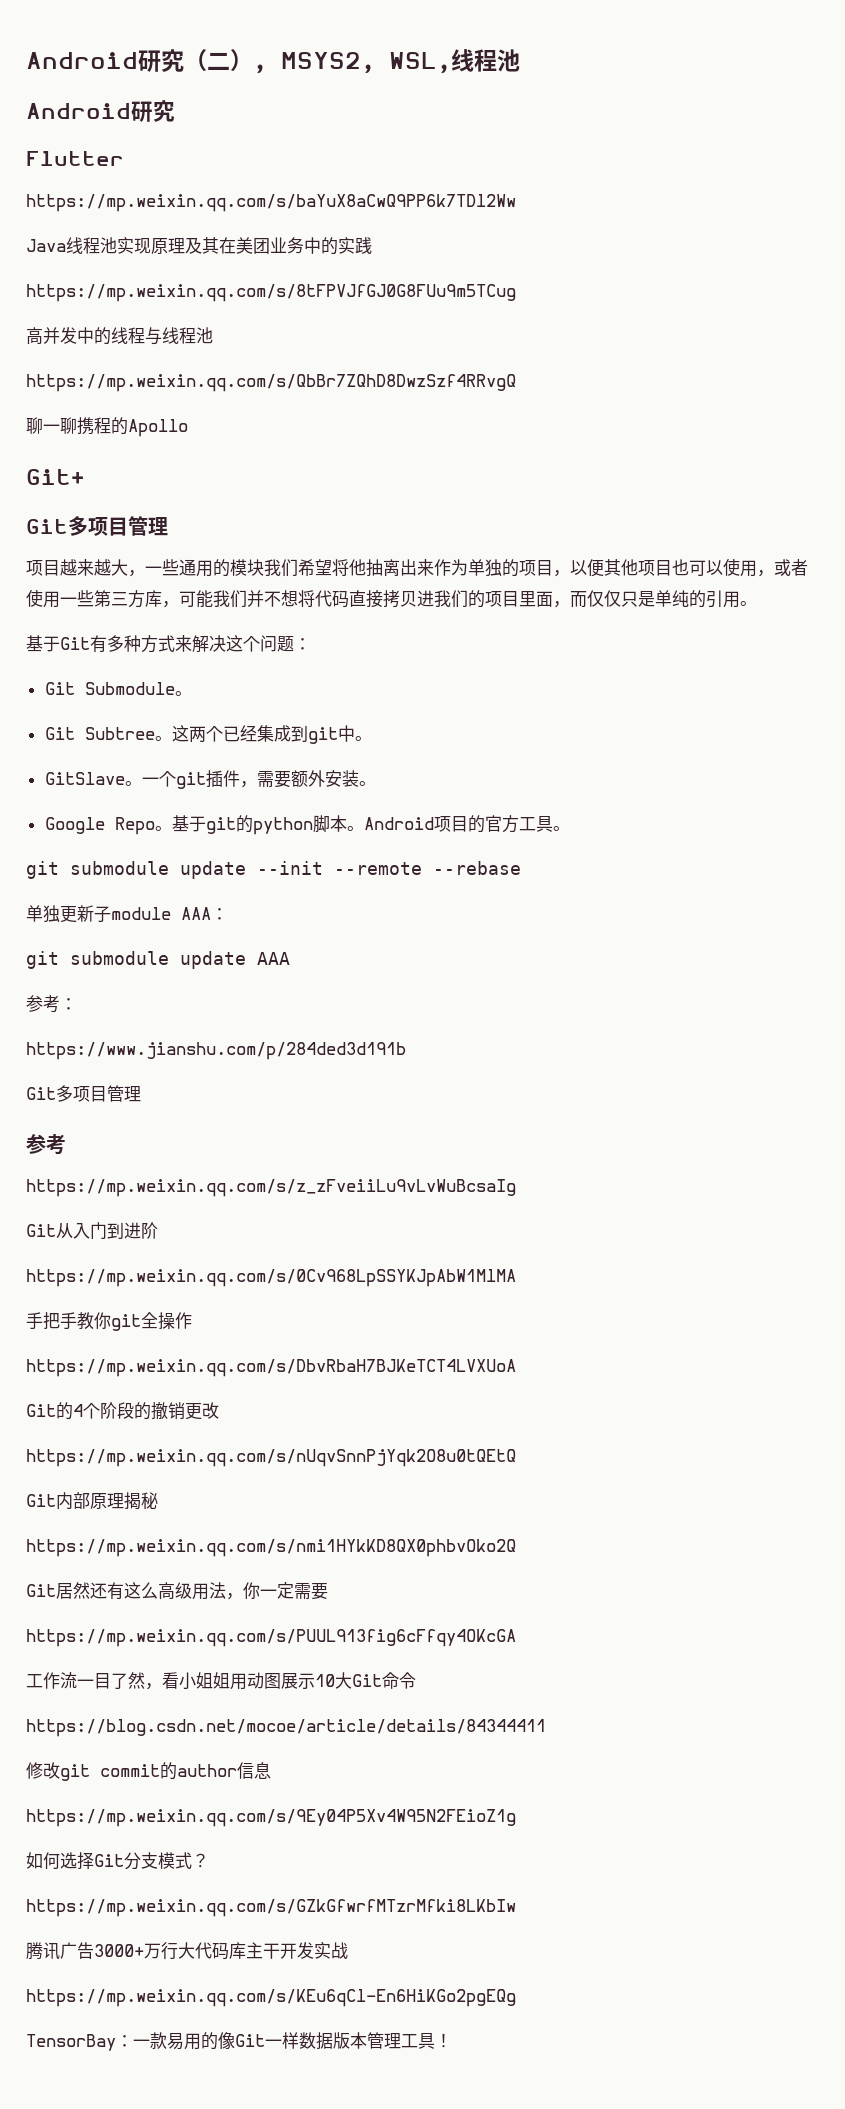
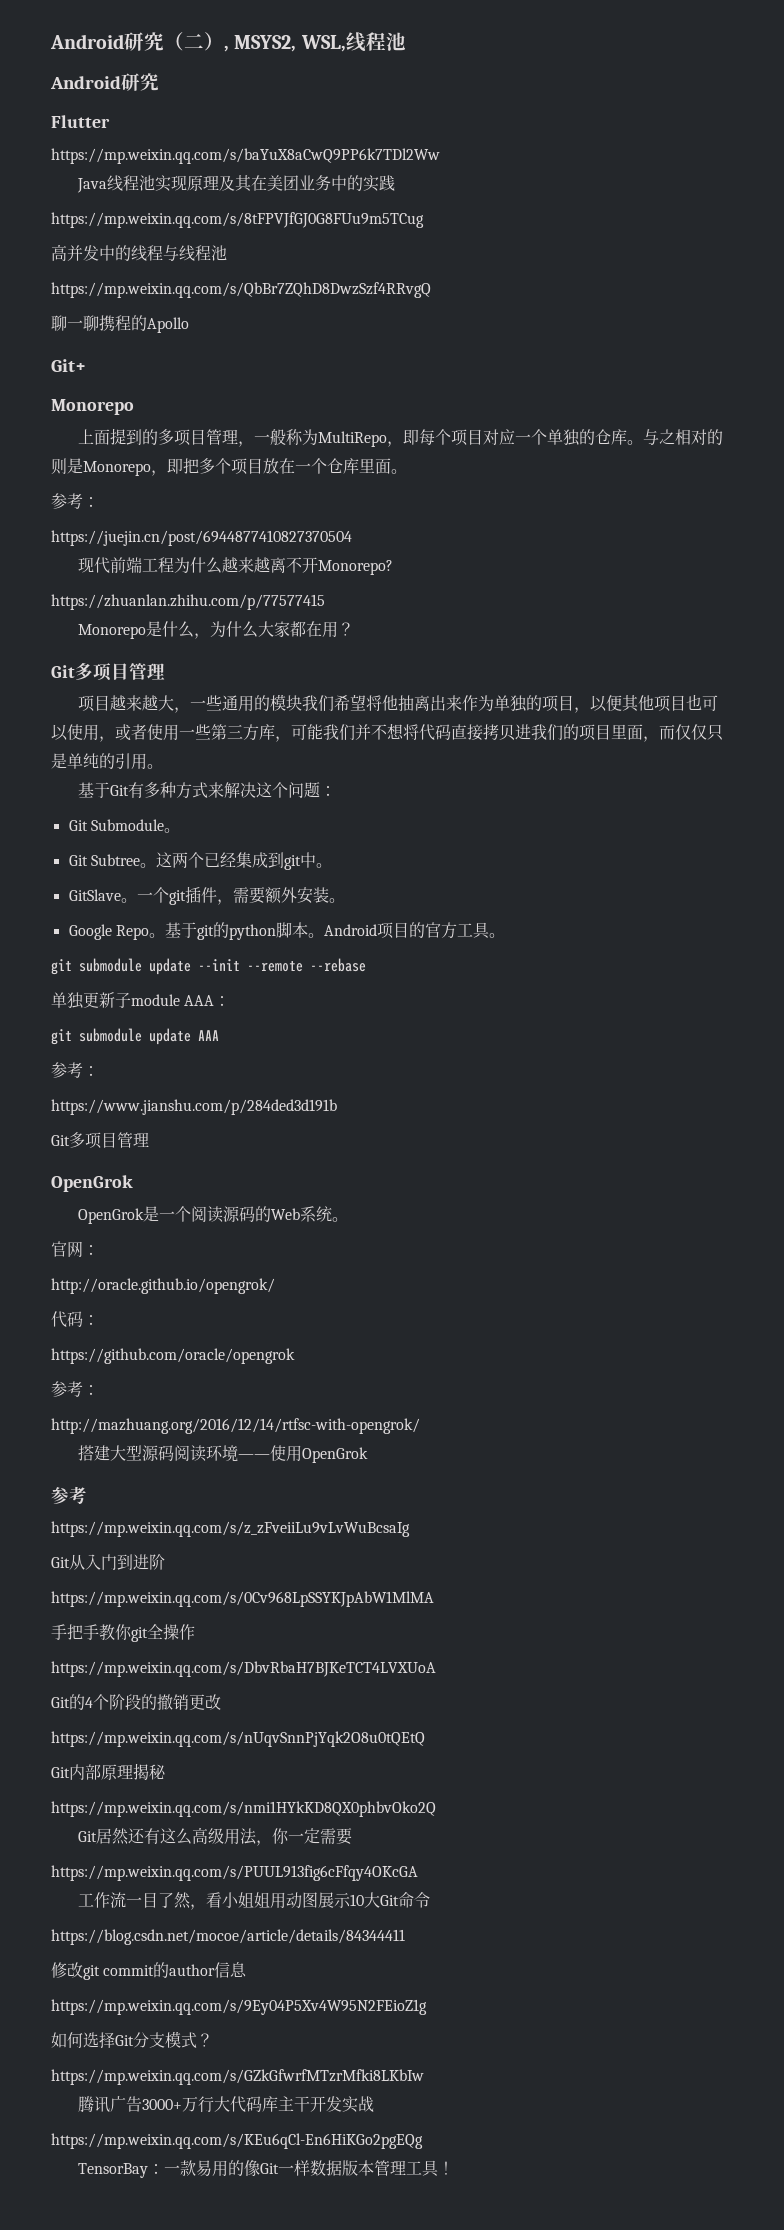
(84, 477) none -> [51,399,134,415] [77,428,723,447] [51,458,407,476] [51,493,99,509] [51,530,352,546] [77,557,393,575] [51,594,325,610] [77,621,354,639] // Monorepo // 上面提到的多项目管理，一般称为MultiRepo，即每个项目对应一个单独的仓库。与之相对的则是Monorepo，即把多个项目放在一个仓库里面。 // 参考： // https://juejin.cn/post/6944877410827370504 // 现代前端工程为什么越来越离不开Monorepo? // https://zhuanlan.zhihu.com/p/77577415 // Monorepo是什么，为什么大家都在用？
(141, 1094) none -> [51,1175,133,1192] [77,1206,348,1224] [51,1241,99,1258] [51,1278,275,1294] [51,1311,99,1328] [51,1348,295,1364] [51,1381,99,1397] [51,1418,420,1434] [77,1445,368,1463] // OpenGrok // OpenGrok是一个阅读源码的Web系统。 // 官网： // http://oracle.github.io/opengrok/ // 代码： // https://github.com/oracle/opengrok // 参考： // http://mazhuang.org/2016/12/14/rtfsc-with-opengrok/ // 搭建大型源码阅读环境——使用OpenGrok

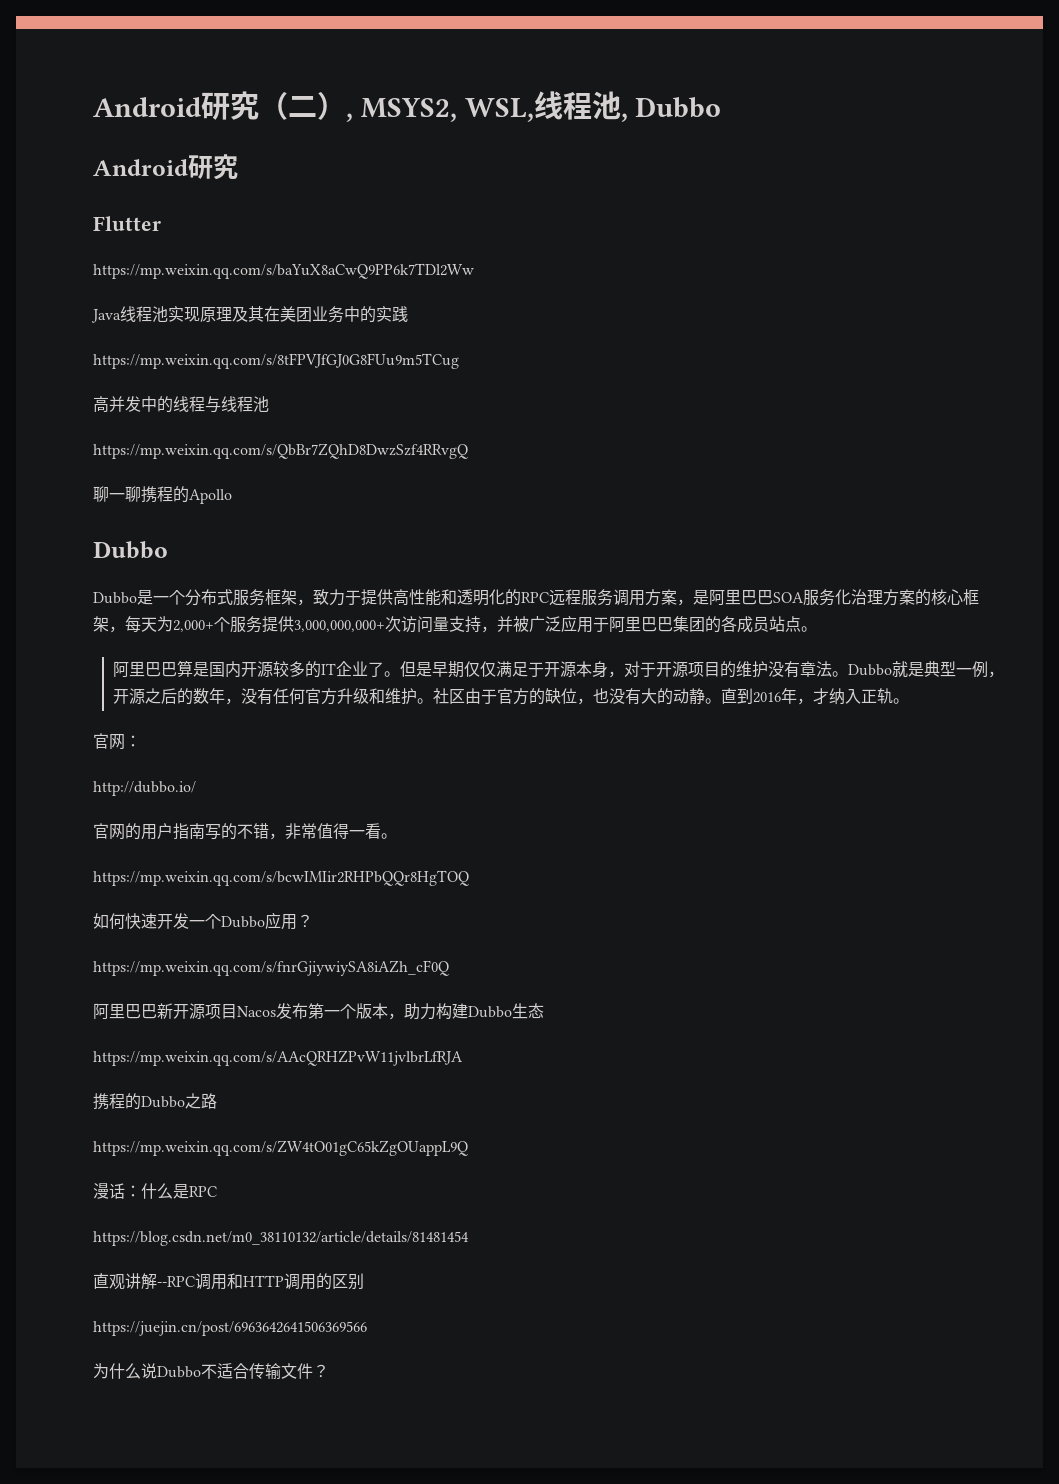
(406, 41) none -> [620,97,722,122] , Dubbo
[51,359,86,372] [51,399,134,415] [77,428,723,447] [51,458,407,476] [51,493,99,509] [51,530,352,546] [77,557,393,575] [51,594,325,610] [77,621,354,639] [51,662,165,681] [77,694,718,713] [51,723,723,742] [51,753,163,770] [77,782,336,799] [68,819,180,833] [68,852,332,870] [68,886,345,905] [68,922,505,940] [51,958,366,975] [51,992,231,1009] [51,1028,219,1045] [51,1062,99,1078] [51,1099,337,1115] [51,1132,149,1149] [51,1175,133,1192] [77,1206,348,1224] [51,1241,99,1258] [51,1278,275,1294] [51,1311,99,1328] [51,1348,295,1364] [51,1381,99,1397] [51,1418,420,1434] [77,1445,368,1463] [51,1486,87,1504] [51,1521,410,1537] [51,1554,165,1570] [51,1591,434,1607] [51,1624,195,1642] [51,1661,436,1677] [51,1694,221,1710] [51,1731,425,1747] [51,1763,166,1780] [51,1801,436,1817] [77,1827,352,1846] [51,1865,418,1881] [77,1892,430,1910] [51,1929,405,1945] [51,1962,248,1980] [51,1999,427,2015] [51,2031,213,2048] [51,2069,424,2085] [77,2096,374,2113] [51,2133,423,2149] [77,2160,454,2178] Git+ // Monorepo // 上面提到的多项目管理，一般称为MultiRepo，即每个项目对应一个单独的仓库。与之相对的则是Monorepo，即把多个项目放在一个仓库里面。 // 参考： // https://juejin.cn/post/6944877410827370504 // 现代前端工程为什么越来越离不开Monorepo? // https://zhuanlan.zhihu.com/p/77577415 // Monorepo是什么，为什么大家都在用？ // Git多项目管理 // 项目越来越大，一些通用的模块我们希望将他抽离出来作为单独的项目，以便其他项目也可以使用，或者使用一些第三方库，可能我们并不想将代码直接拷贝进我们的项目里面，而仅仅只是单纯的引用。 // 基于Git有多种方式来解决这个问题： // Git Submodule。 // Git Subtree。这两个已经集成到git中。 // GitSlave。一个git插件，需要额外安装。 // Google Repo。基于git的python脚本。Android项目的官方工具。 // git submodule update --init --remote --rebase // 单独更新子module AAA： // git submodule update AAA // 参考： // https://www.jianshu.com/p/284ded3d191b // Git多项目管理 // OpenGrok // OpenGrok是一个阅读源码的Web系统。 // 官网： // http://oracle.github.io/opengrok/ // 代码： // https://github.com/oracle/opengrok // 参考： // http://mazhuang.org/2016/12/14/rtfsc-with-opengrok/ // 搭建大型源码阅读环境——使用OpenGrok // 参考 // https://mp.weixin.qq.com/s/z_zFveiiLu9vLvWuBcsaIg // Git从入门到进阶 // https://mp.weixin.qq.com/s/0Cv968LpSSYKJpAbW1MlMA // 手把手教你git全操作 // https://mp.weixin.qq.com/s/DbvRbaH7BJKeTCT4LVXUoA // Git的4个阶段的撤销更改 // https://mp.weixin.qq.com/s/nUqvSnnPjYqk2O8u0tQEtQ // Git内部原理揭秘 // https://mp.weixin.qq.com/s/nmi1HYkKD8QX0phbvOko2Q // Git居然还有这么高级用法，你一定需要 // https://mp.weixin.qq.com/s/PUUL913fig6cFfqy4OKcGA // 工作流一目了然，看小姐姐用动图展示10大Git命令 // https://blog.csdn.net/mocoe/article/details/84344411 // 修改git commit的author信息 // https://mp.weixin.qq.com/s/9Ey04P5Xv4W95N2FEioZ1g // 如何选择Git分支模式？ // https://mp.weixin.qq.com/s/GZkGfwrfMTzrMfki8LKbIw // 腾讯广告3000+万行大代码库主干开发实战 // https://mp.weixin.qq.com/s/KEu6qCl-En6HiKGo2pgEQg // TensorBay：一款易用的像Git一样数据版本管理工具！ -> [93,541,168,559] [93,589,979,606] [93,615,817,633] [113,660,1005,678] [113,688,910,705] [93,733,141,750] [93,781,196,796] [93,823,397,840] [93,870,469,886] [93,912,313,930] [93,960,449,976] [93,1003,544,1020] [93,1050,463,1066] [93,1093,217,1110] [93,1140,468,1156] [93,1183,217,1199] [93,1231,469,1246] [93,1273,364,1290] [93,1321,367,1336] [93,1363,329,1379] Dubbo // Dubbo是一个分布式服务框架，致力于提供高性能和透明化的RPC远程服务调用方案，是阿里巴巴SOA服务化治理方案的核心框架，每天为2,000+个服务提供3,000,000,000+次访问量支持，并被广泛应用于阿里巴巴集团的各成员站点。 // 阿里巴巴算是国内开源较多的IT企业了。但是早期仅仅满足于开源本身，对于开源项目的维护没有章法。Dubbo就是典型一例，开源之后的数年，没有任何官方升级和维护。社区由于官方的缺位，也没有大的动静。直到2016年，才纳入正轨。 // 官网： // http://dubbo.io/ // 官网的用户指南写的不错，非常值得一看。 // https://mp.weixin.qq.com/s/bcwIMIir2RHPbQQr8HgTOQ // 如何快速开发一个Dubbo应用？ // https://mp.weixin.qq.com/s/fnrGjiywiySA8iAZh_cF0Q // 阿里巴巴新开源项目Nacos发布第一个版本，助力构建Dubbo生态 // https://mp.weixin.qq.com/s/AAcQRHZPvW11jvlbrLfRJA // 携程的Dubbo之路 // https://mp.weixin.qq.com/s/ZW4tO01gC65kZgOUappL9Q // 漫话：什么是RPC // https://blog.csdn.net/m0_38110132/article/details/81481454 // 直观讲解--RPC调用和HTTP调用的区别 // https://juejin.cn/post/6963642641506369566 // 为什么说Dubbo不适合传输文件？

